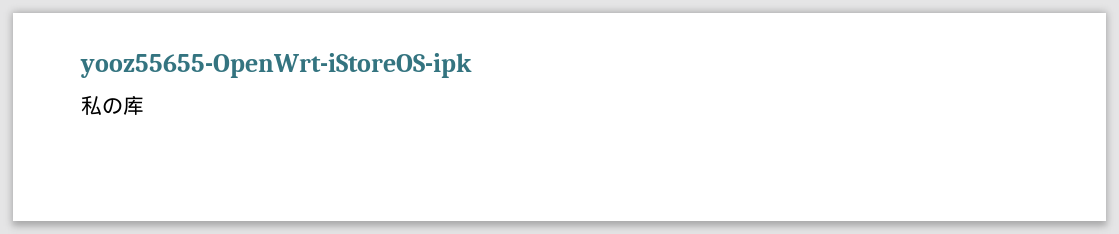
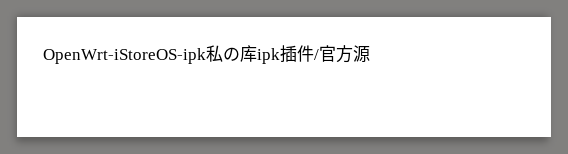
[80,53,472,78] [81,95,144,115] yooz55655-OpenWrt-iStoreOS-ipk // 私の库 -> [43,45,370,64] OpenWrt-iStoreOS-ipk私の库ipk插件/官方源

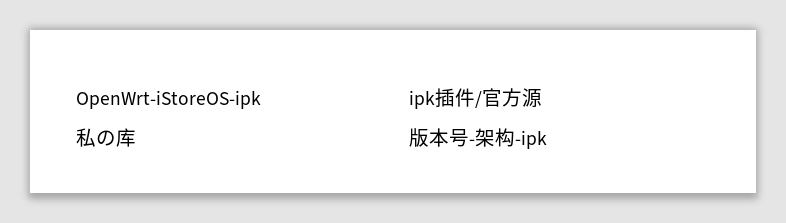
(206, 56) none -> (261, 99) //
(257, 53) none -> (136, 137) //
(370, 54) none -> [409,128,547,149] // 版本号-架构-ipk

